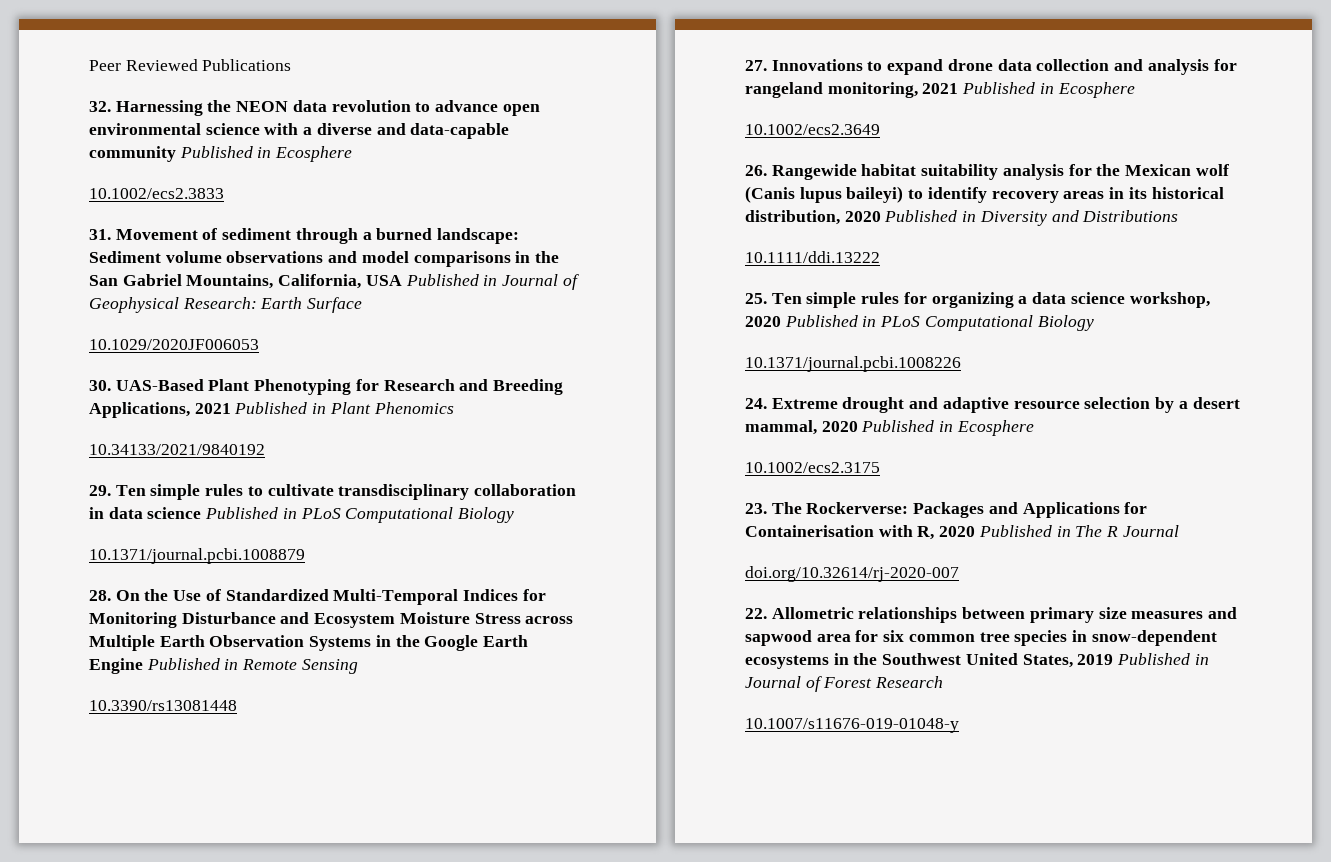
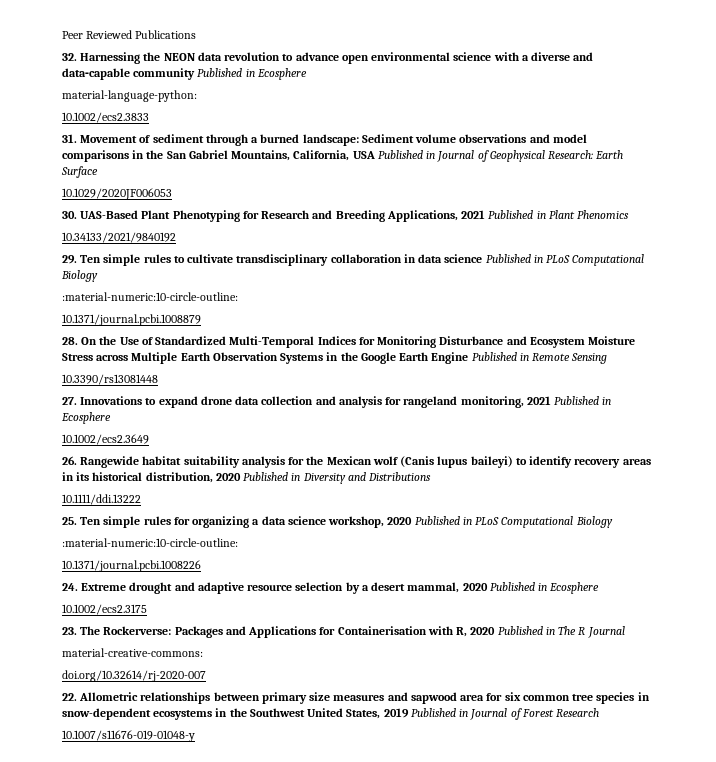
(353, 154) none -> [62,90,197,102] // material-language-python:
(515, 515) none -> [62,292,238,301] // :material-numeric:10-circle-outline:
(1094, 323) none -> [62,538,238,547] // :material-numeric:10-circle-outline:
(1179, 531) none -> [62,648,203,657] // material-creative-commons:

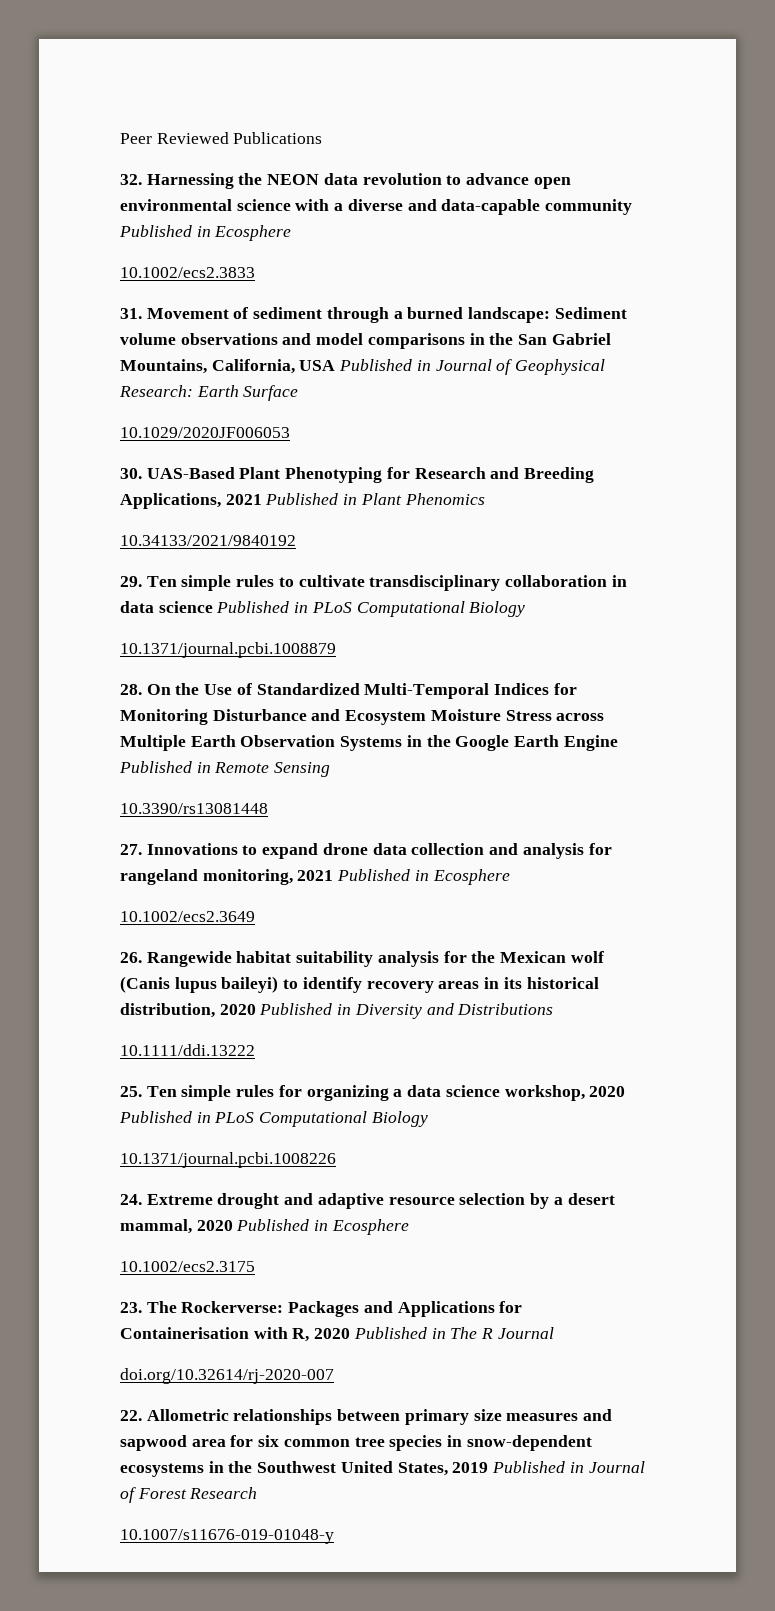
[62,90,197,102] // material-language-python: -> (292, 233) none
[62,292,238,301] // :material-numeric:10-circle-outline: -> (526, 609) none
[62,538,238,547] // :material-numeric:10-circle-outline: -> (428, 1119) none
[62,648,203,657] // material-creative-commons: -> (554, 1333) none

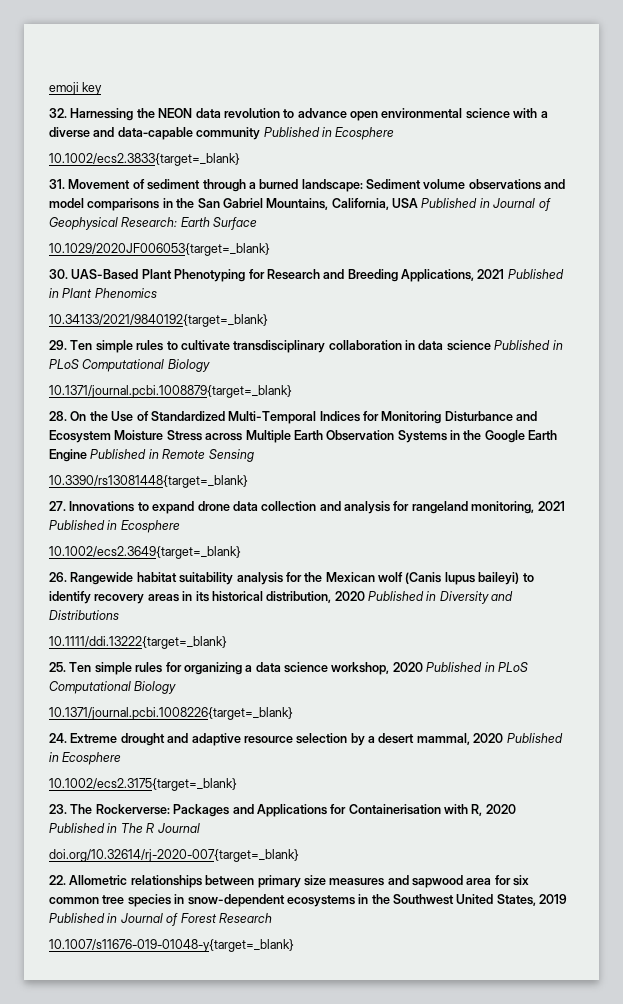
[120,132,323,144] Peer Reviewed Publications -> [49,82,103,95] emoji key
[120,267,255,278] 10.1002/ecs2.3833 -> [49,153,240,166] 10.1002/ecs2.3833{target=_blank}
[120,427,290,438] 10.1029/2020JF006053 -> [49,243,270,256] 10.1029/2020JF006053{target=_blank}
[120,535,296,546] 10.34133/2021/9840192 -> [49,314,268,327] 10.34133/2021/9840192{target=_blank}
[120,642,336,658] 10.1371/journal.pcbi.1008879 -> [49,385,292,398] 10.1371/journal.pcbi.1008879{target=_blank}
[120,803,268,814] 10.3390/rs13081448 -> [49,475,248,488] 10.3390/rs13081448{target=_blank}
[120,911,255,922] 10.1002/ecs2.3649 -> [49,546,241,559] 10.1002/ecs2.3649{target=_blank}
[120,1044,255,1056] 10.1111/ddi.13222 -> [49,636,227,649] 10.1111/ddi.13222{target=_blank}
[120,1152,336,1168] 10.1371/journal.pcbi.1008226 -> [49,707,293,720] 10.1371/journal.pcbi.1008226{target=_blank}
[120,1261,255,1272] 10.1002/ecs2.3175 -> [49,778,237,791] 10.1002/ecs2.3175{target=_blank}
[120,1368,334,1384] doi.org/10.32614/rj-2020-007 -> [49,849,299,862] doi.org/10.32614/rj-2020-007{target=_blank}
[120,1529,334,1544] 10.1007/s11676-019-01048-y -> [49,939,294,952] 10.1007/s11676-019-01048-y{target=_blank}

